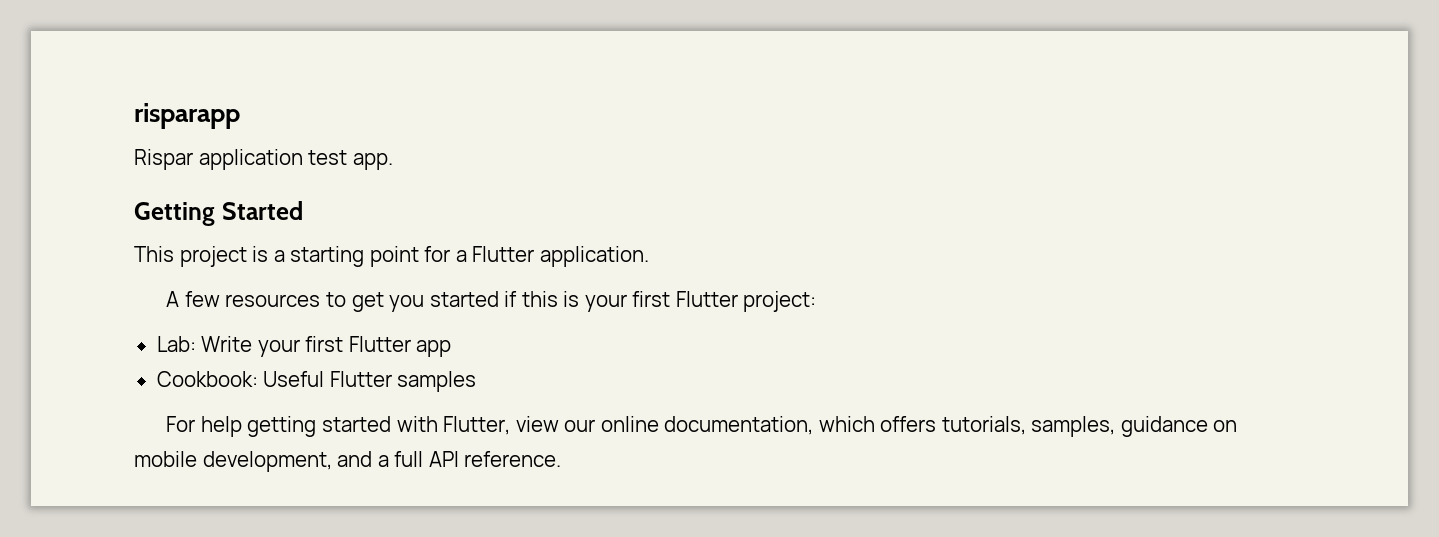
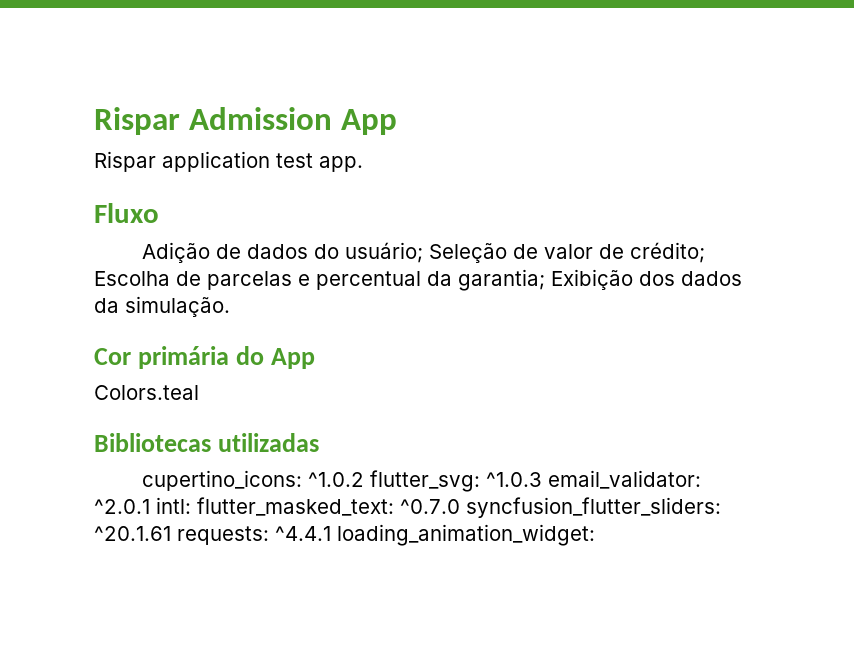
[134,103,240,129] risparapp -> [94,107,397,135] Rispar Admission App
[134,201,303,226] [134,246,649,267] [166,291,817,312] [156,336,452,357] [156,371,477,392] [166,416,1238,437] [134,451,562,472] Getting Started // This project is a starting point for a Flutter application. // A few resources to get you started if this is your first Flutter project: // Lab: Write your first Flutter app // Cookbook: Useful Flutter samples // For help getting started with Flutter, view our online documentation, which offers tutorials, samples, guidance on mobile development, and a full API reference. -> [94,203,159,223] [142,242,706,263] [94,269,742,291] [94,296,230,317] [94,346,316,369] [94,385,199,400] [94,433,320,452] [142,470,702,492] [94,497,721,518] [94,524,595,546] Fluxo // Adição de dados do usuário; Seleção de valor de crédito; Escolha de parcelas e percentual da garantia; Exibição dos dados da simulação. // Cor primária do App // Colors.teal // Bibliotecas utilizadas // cupertino_icons: ^1.0.2 flutter_svg: ^1.0.3 email_validator: ^2.0.1 intl: flutter_masked_text: ^0.7.0 syncfusion_flutter_sliders: ^20.1.61 requests: ^4.4.1 loading_animation_widget:

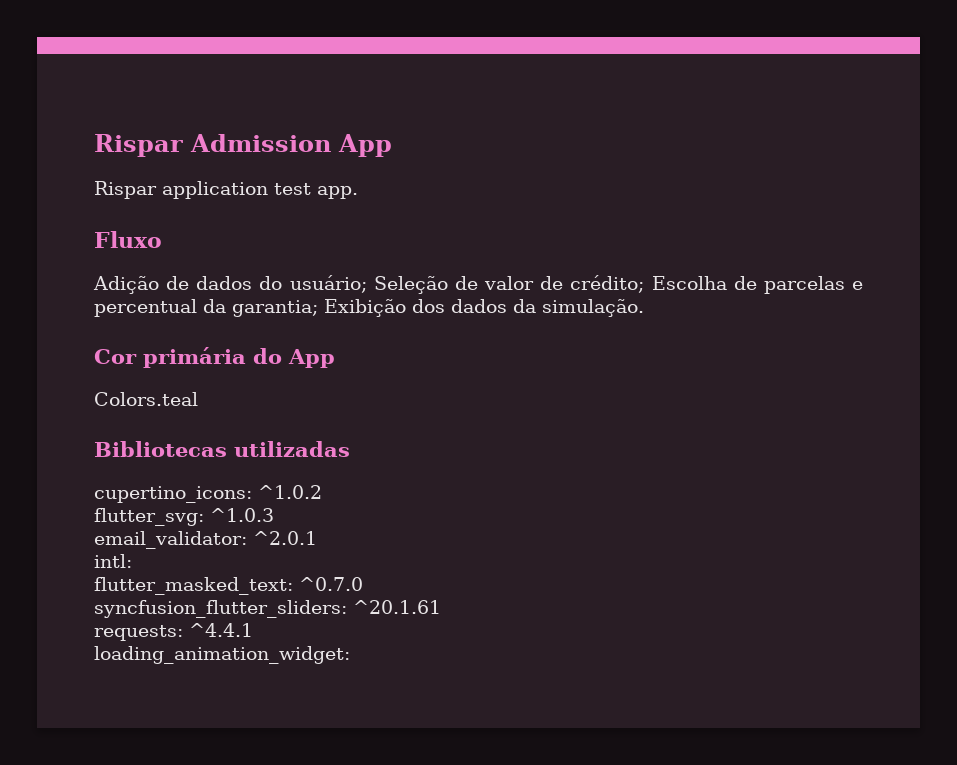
(365, 479) none -> (322, 492) //
(543, 479) none -> (274, 515) //
(150, 506) none -> (317, 538) //
(191, 505) none -> (132, 561) //
(460, 506) none -> (363, 584) //
(171, 533) none -> (441, 607) //
(331, 533) none -> (253, 630) //

